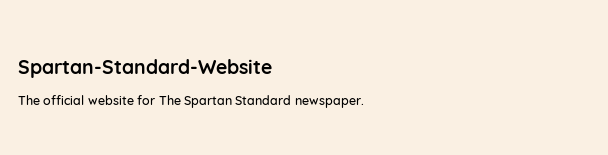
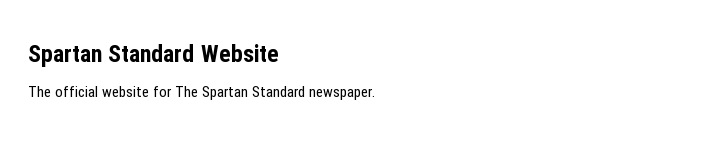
[18,59,272,78] Spartan-Standard-Website -> [28,44,279,67] Spartan Standard Website

